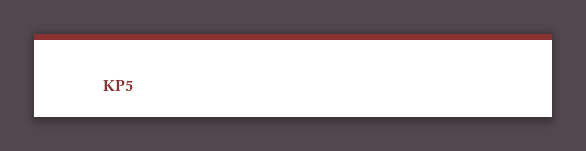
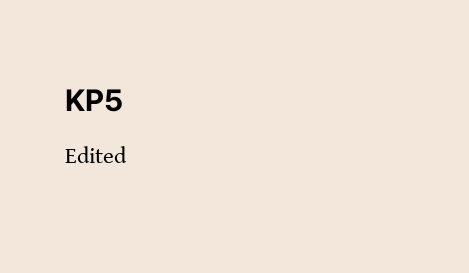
(133, 85) none -> [65,146,127,163] // Edited

